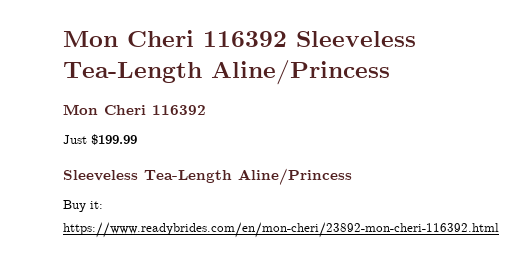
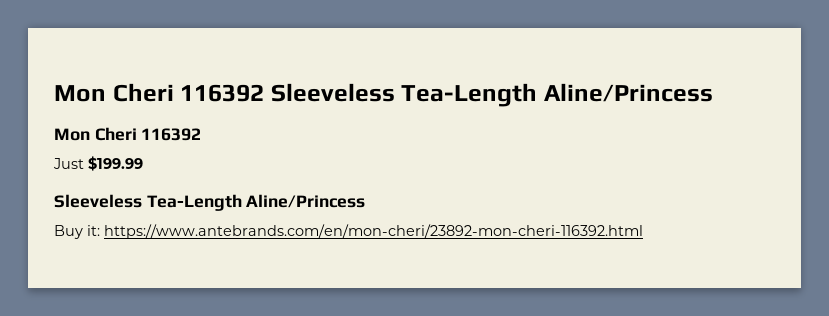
[63,222,499,238] https://www.readybrides.com/en/mon-cheri/23892-mon-cheri-116392.html -> [104,224,643,239] https://www.antebrands.com/en/mon-cheri/23892-mon-cheri-116392.html

